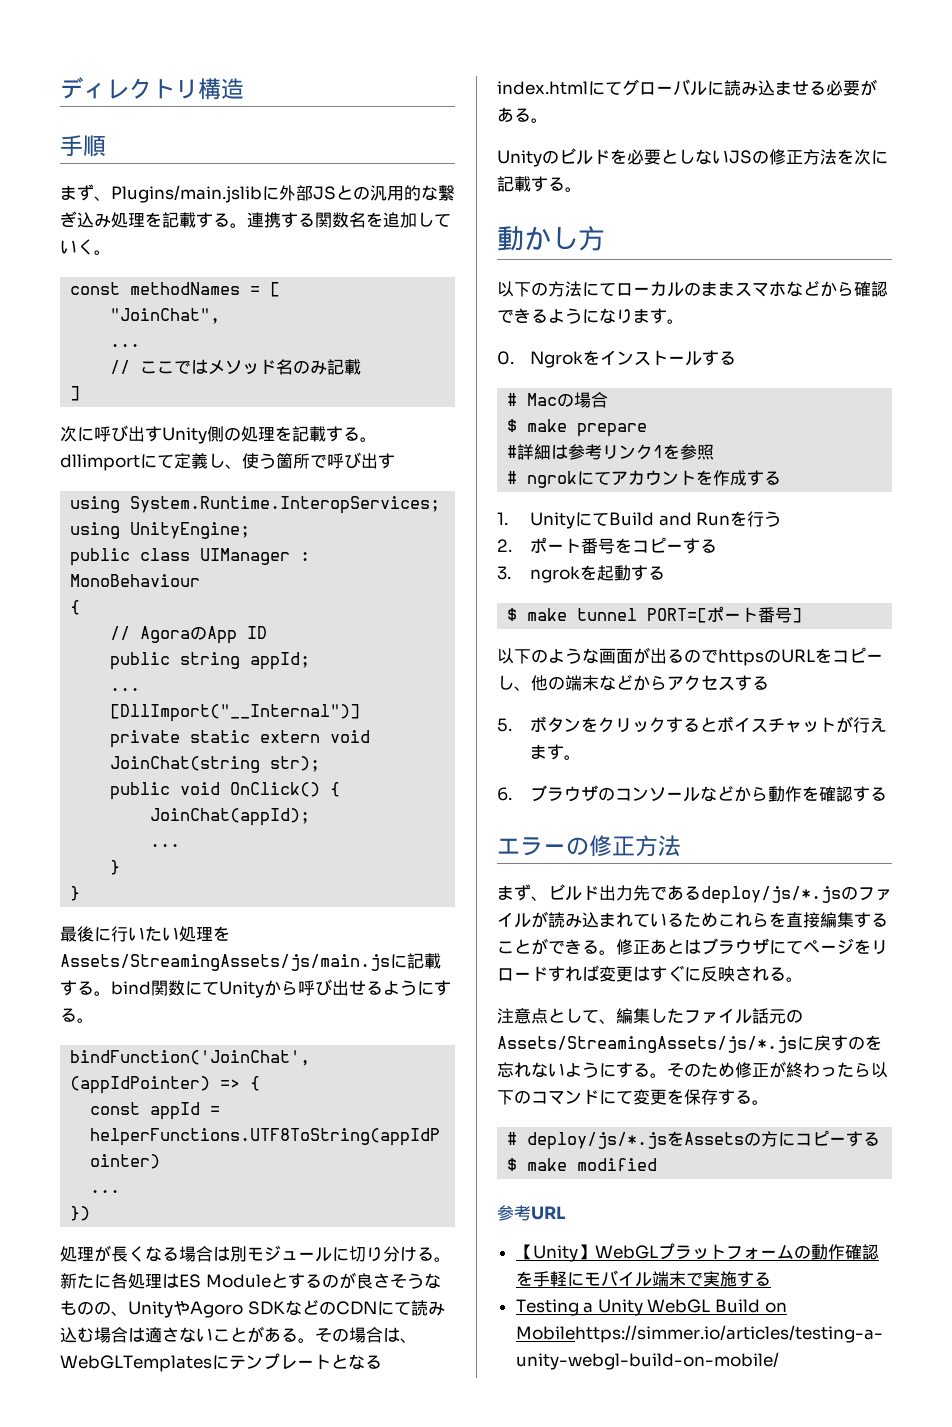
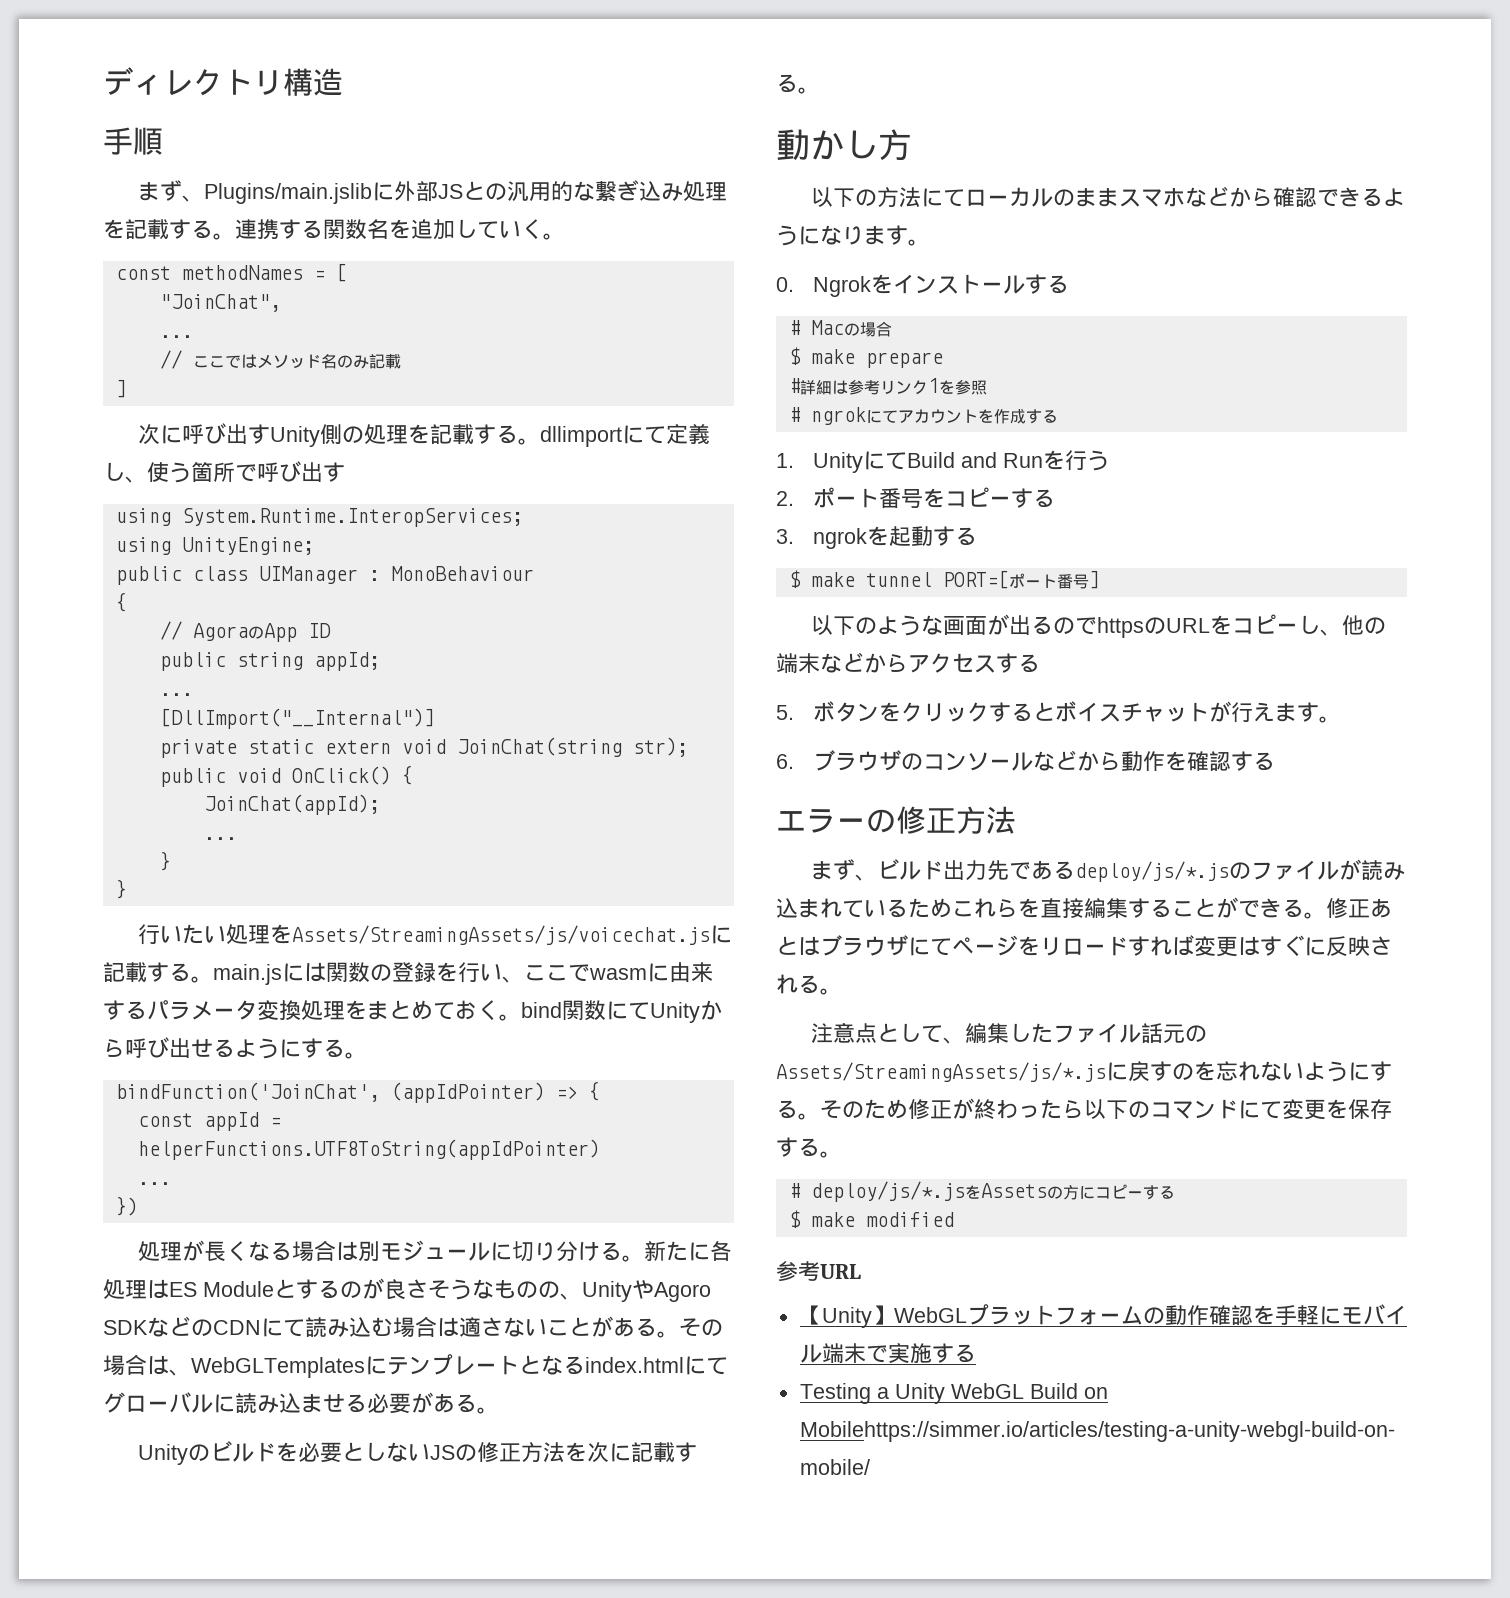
[60,926,111,942] 最後に -> (127, 889) none
[60,953,441,971] [60,980,111,996] Assets/StreamingAssets/js/main.jsに記載する。 -> [292,925,733,945] [103,962,713,985] [103,1000,521,1021] Assets/StreamingAssets/js/voicechat.jsに記載する。main.jsには関数の登録を行い、ここでwasmに由来するパラメータ変換処理をまとめておく。

